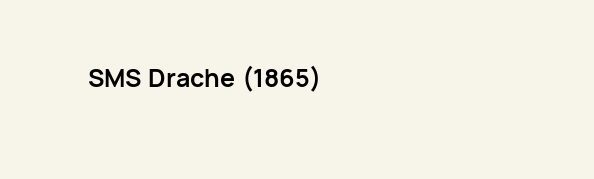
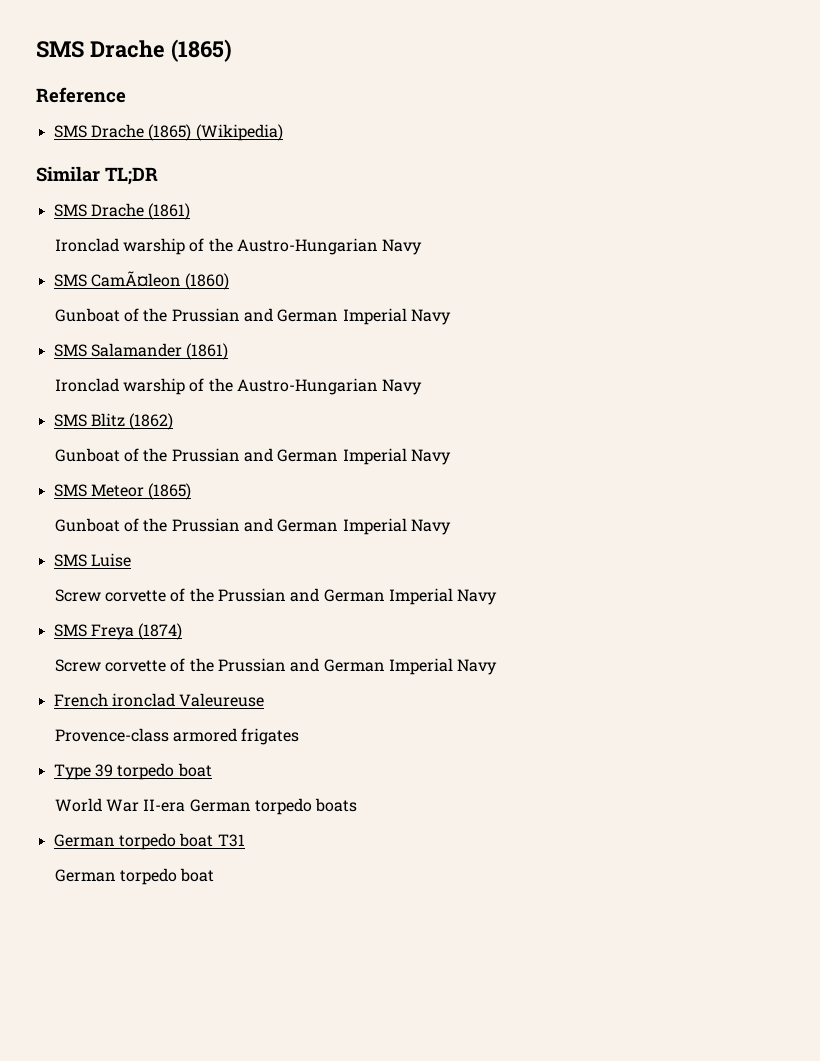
[88,65,321,92] SMS Drache (1865) -> [36,39,232,62] [36,87,126,103] [53,124,283,141] [36,166,158,185] [53,203,191,220] [54,238,423,255] [53,271,230,290] [54,308,451,325] [53,343,229,360] [54,378,423,395] [53,413,174,430] [54,448,451,465] [53,483,192,500] [54,518,451,535] [53,553,131,567] [54,588,498,605] [53,623,183,640] [54,658,498,675] [53,693,265,707] [54,728,300,745] [53,763,212,780] [54,798,358,815] [53,833,245,850] [54,868,215,885] SMS Drache (1865) // Reference // SMS Drache (1865) (Wikipedia) // Similar TL;DR // SMS Drache (1861) // Ironclad warship of the Austro-Hungarian Navy // SMS CamÃ¤leon (1860) // Gunboat of the Prussian and German Imperial Navy // SMS Salamander (1861) // Ironclad warship of the Austro-Hungarian Navy // SMS Blitz (1862) // Gunboat of the Prussian and German Imperial Navy // SMS Meteor (1865) // Gunboat of the Prussian and German Imperial Navy // SMS Luise // Screw corvette of the Prussian and German Imperial Navy // SMS Freya (1874) // Screw corvette of the Prussian and German Imperial Navy // French ironclad Valeureuse // Provence-class armored frigates // Type 39 torpedo boat // World War II-era German torpedo boats // German torpedo boat T31 // German torpedo boat

